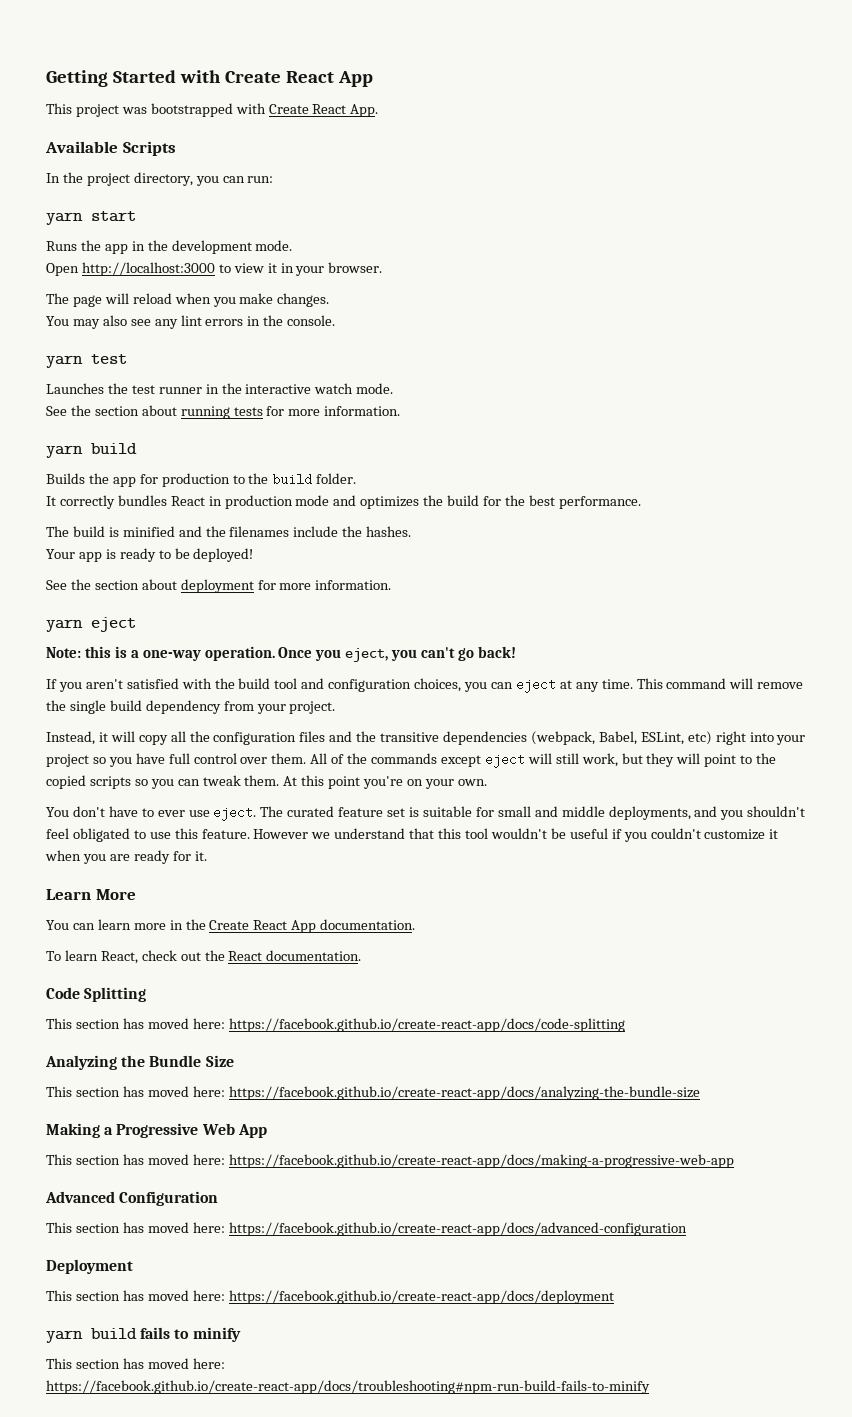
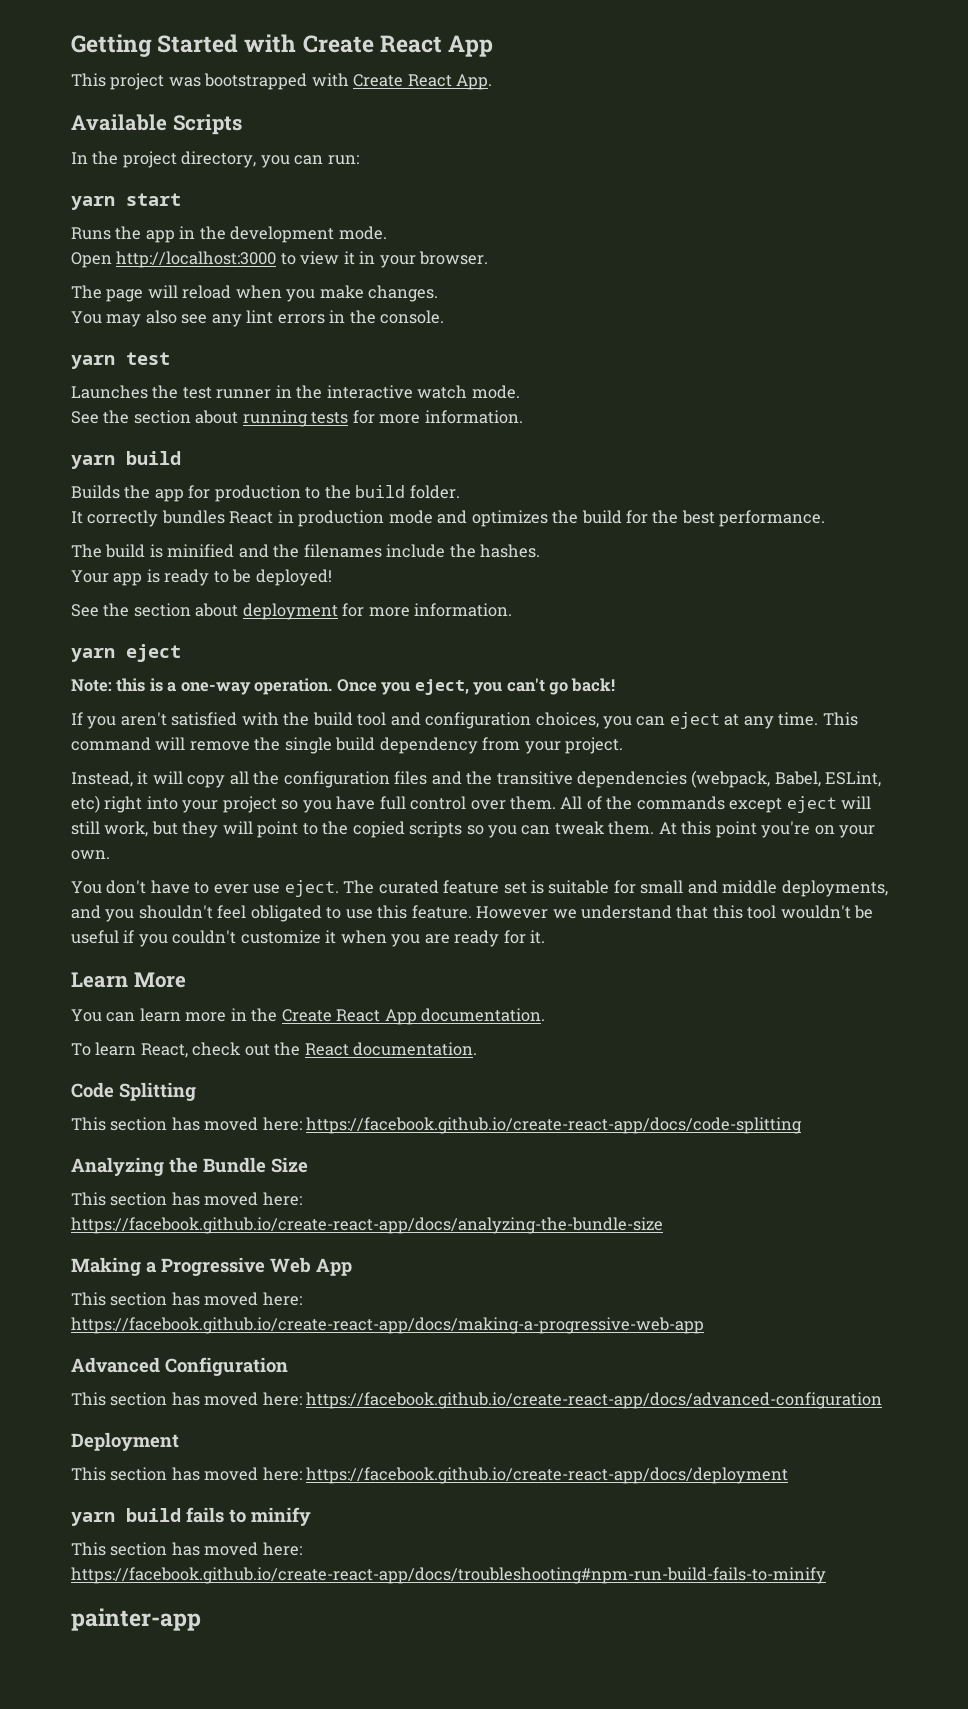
(650, 1387) none -> [71,1608,201,1631] // painter-app

